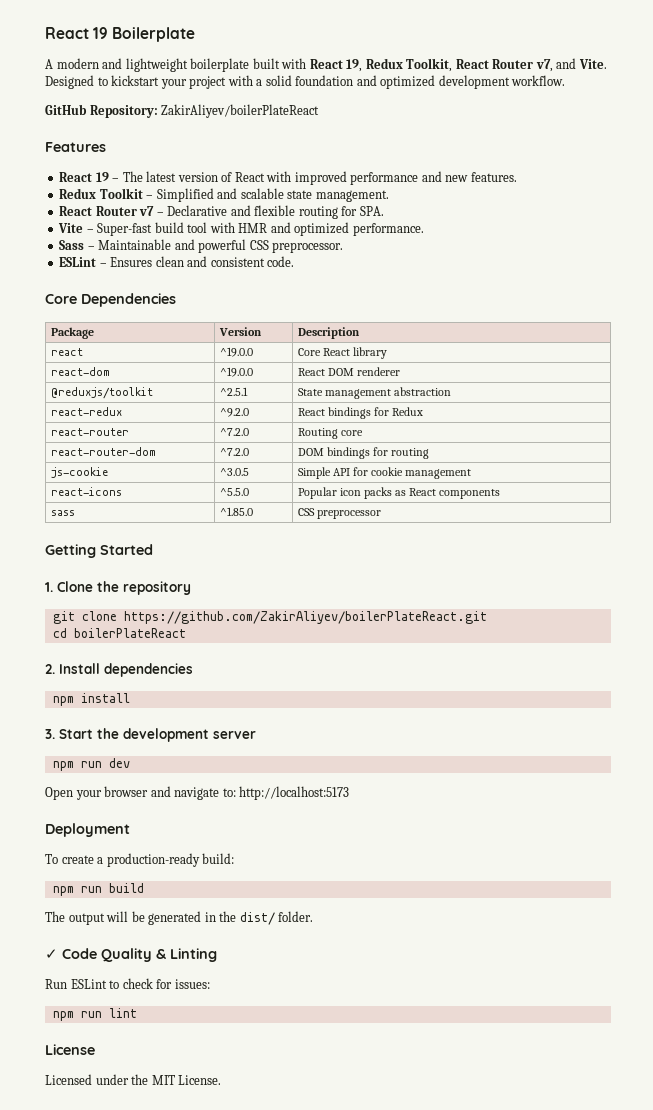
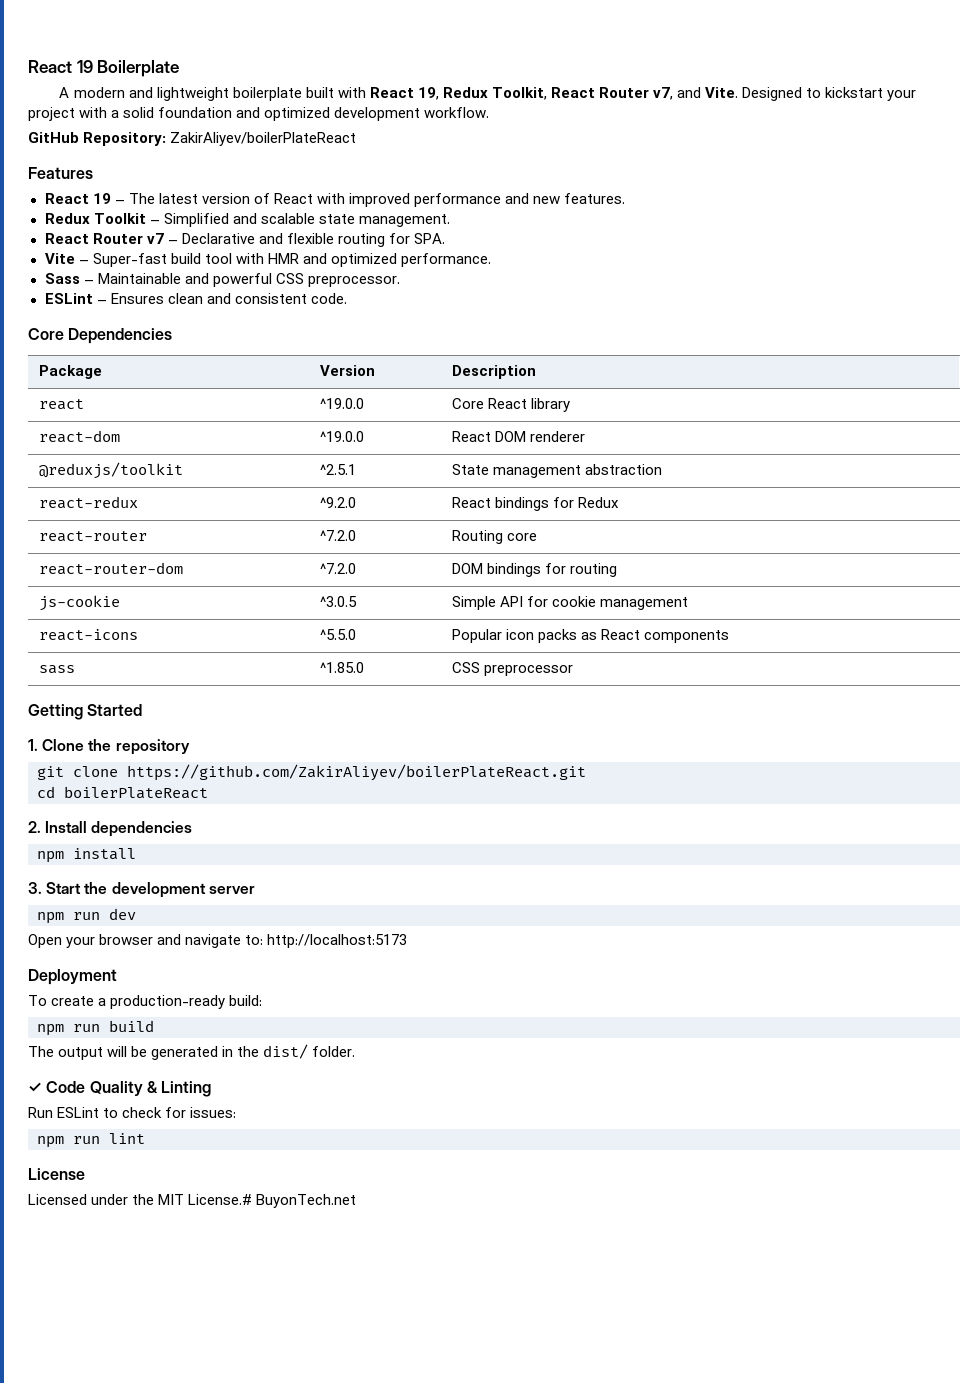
[178,1075,222,1085] License. -> [188,1194,357,1208] License.# BuyonTech.net

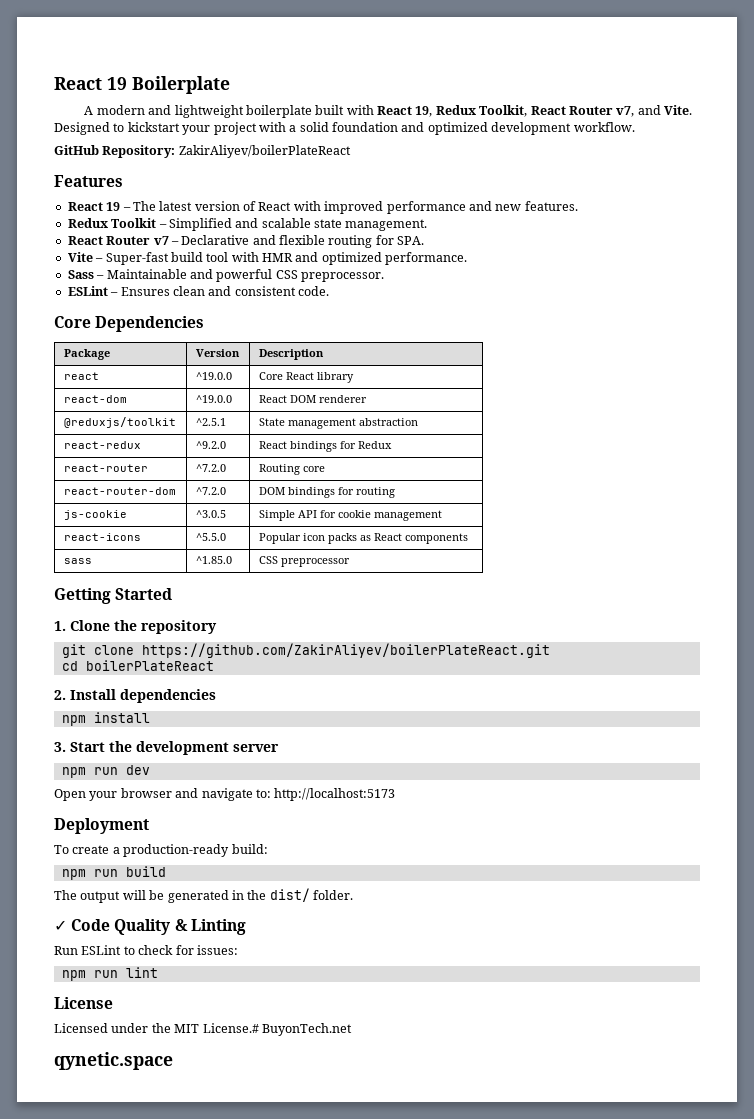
(357, 1201) none -> [54,1052,173,1070] // qynetic.space

